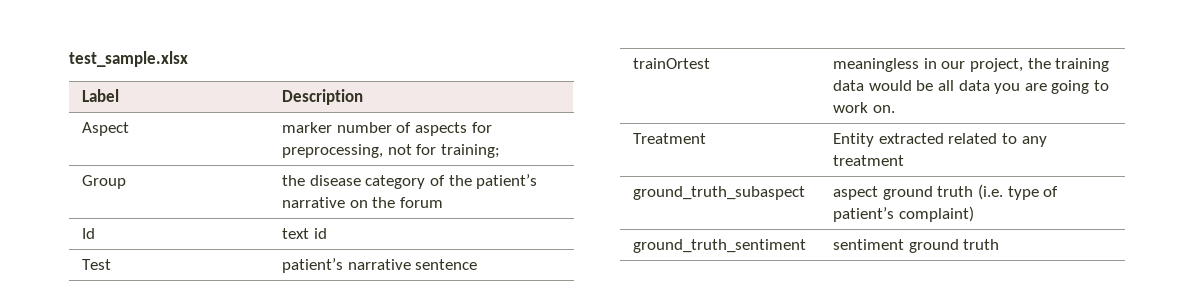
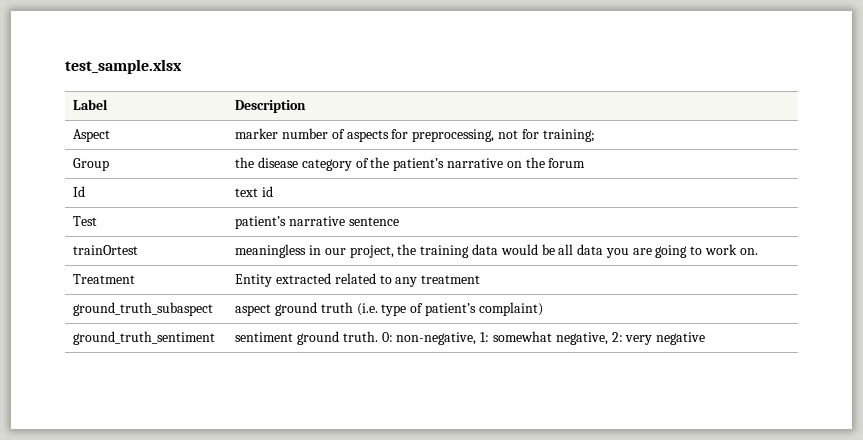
[963,239,1000,250] truth -> [342,331,706,345] truth. 0: non-negative, 1: somewhat negative, 2: very negative

